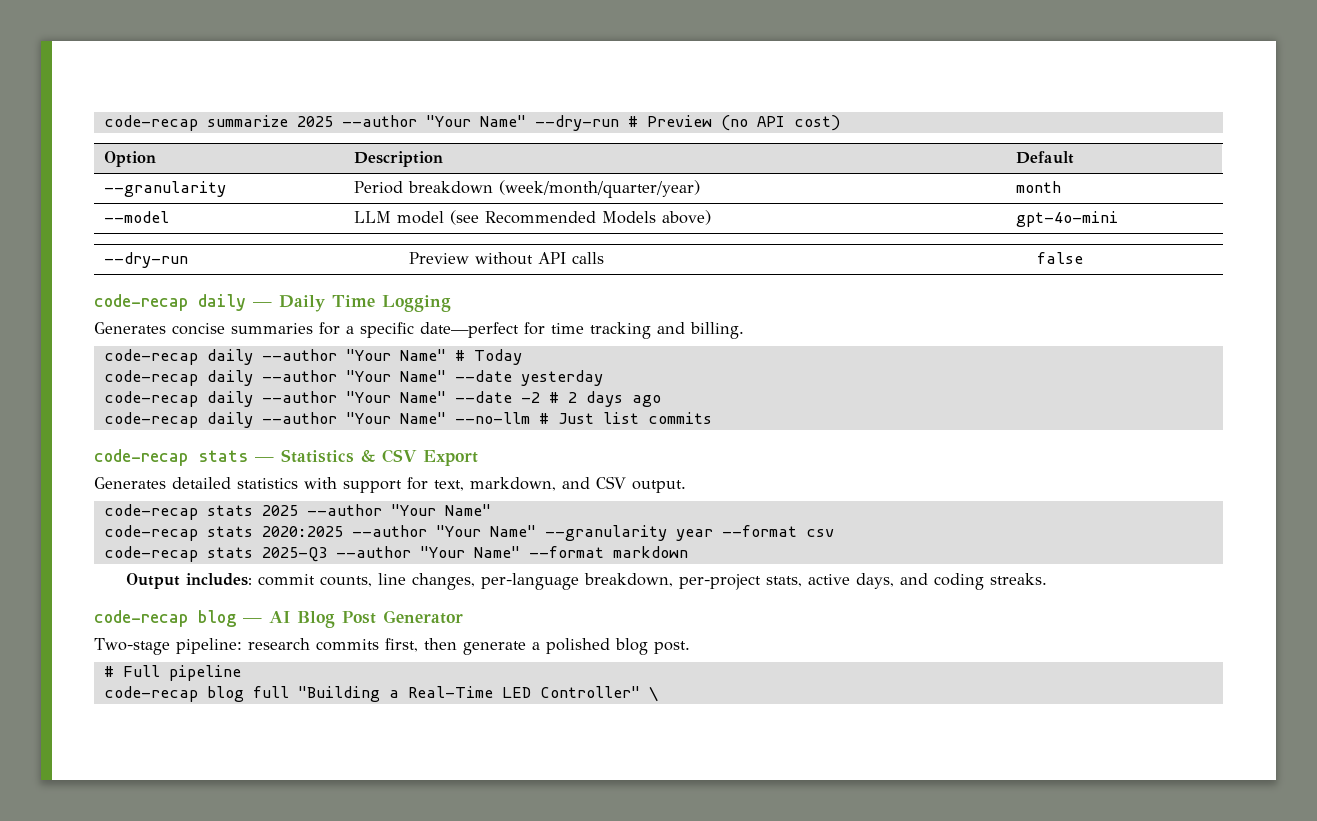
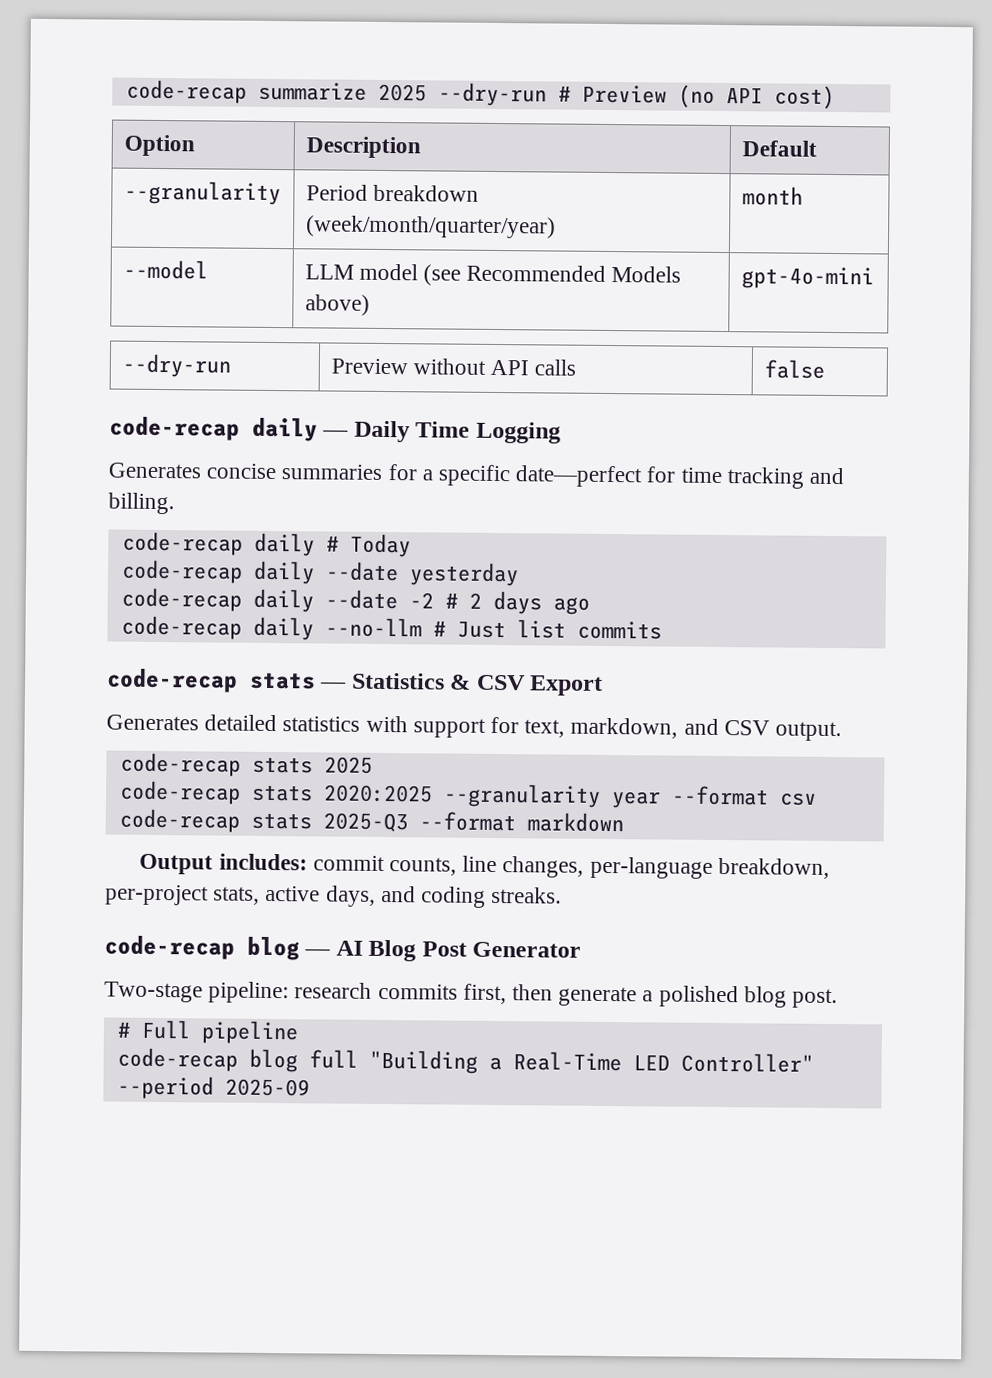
[341,115,526,127] --author "Your Name" -> (427, 92) none
[261,349,446,361] --author "Your Name" -> (315, 544) none
[261,370,446,382] --author "Your Name" -> (315, 572) none
[261,391,446,403] --author "Your Name" -> (314, 600) none
[261,412,446,424] --author "Your Name" -> (314, 628) none
[306,504,491,516] --author "Your Name" -> (373, 765) none
[351,525,536,537] --author "Your Name" -> (433, 793) none
[335,546,520,558] --author "Your Name" -> (408, 822) none
[648,686,658,702] \ -> [116,1075,310,1100] --period 2025-09

